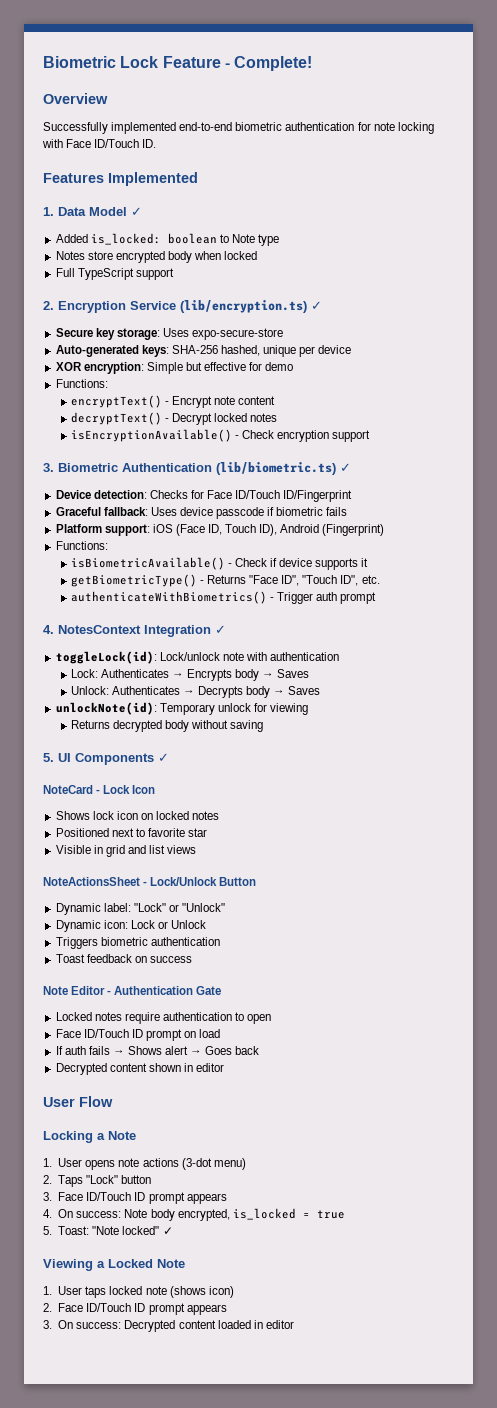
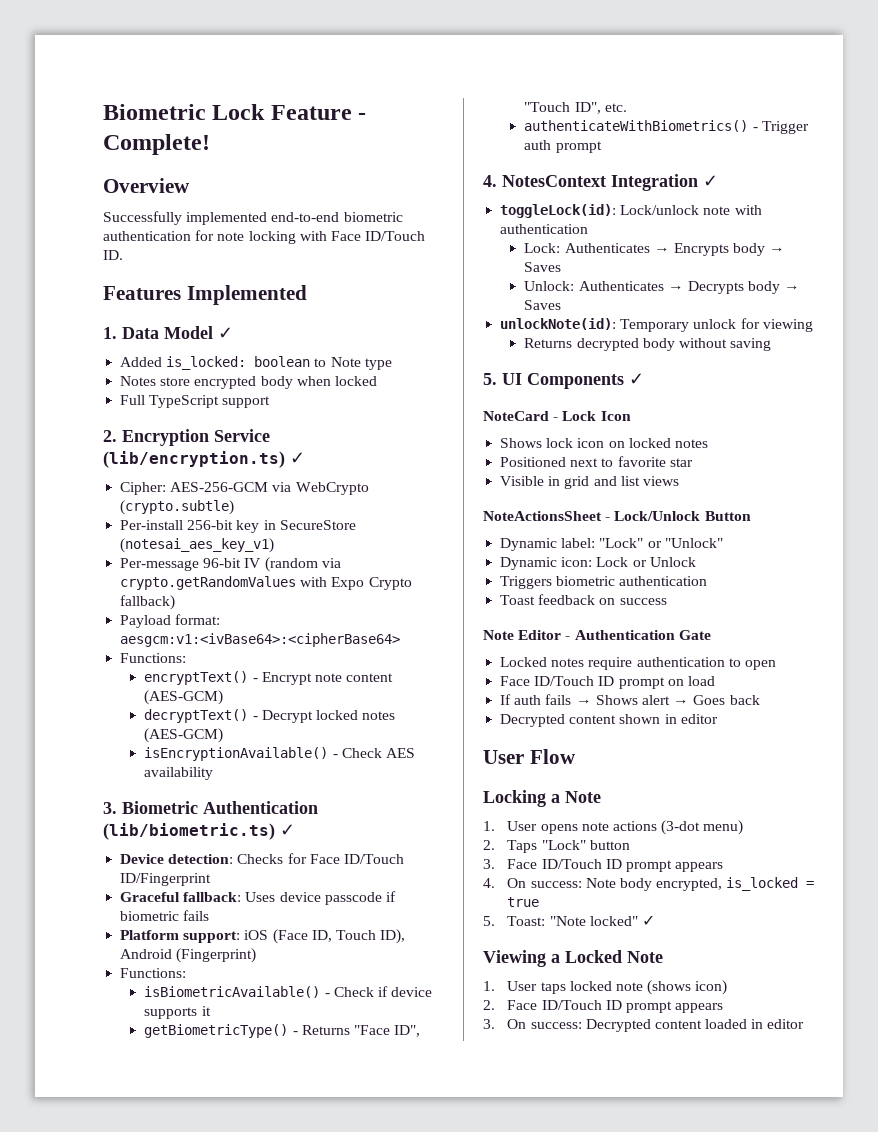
[55,328,284,340] [55,345,352,357] [55,362,294,374] Secure key storage: Uses expo-secure-store // Auto-generated keys: SHA-256 hashed, unique per device // XOR encryption: Simple but effective for demo -> [120,482,369,495] [120,500,235,515] [120,520,356,533] [120,538,275,553] [120,557,341,572] [120,576,412,590] [120,595,176,610] [120,614,221,628] [120,633,401,647] Cipher: AES‑256‑GCM via WebCrypto (crypto.subtle) // Per‑install 256‑bit key in SecureStore (notesai_aes_key_v1) // Per‑message 96‑bit IV (random via crypto.getRandomValues with Expo Crypto fallback) // Payload format: aesgcm:v1:<ivBase64>:<cipherBase64>
(276, 400) none -> [144,690,224,705] (AES‑GCM)
(278, 417) none -> [144,728,224,743] (AES‑GCM)
[277,430,371,442] encryption support -> [385,748,415,758] [144,767,214,780] AES availability

